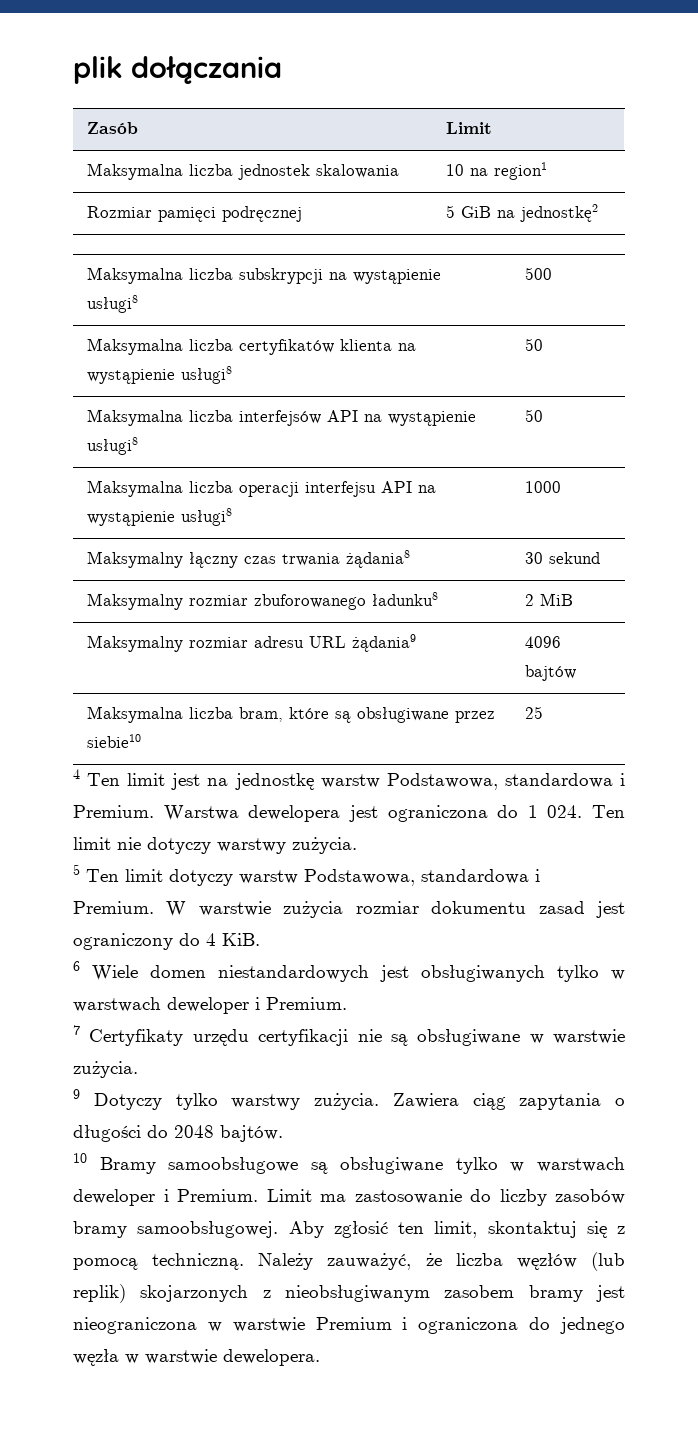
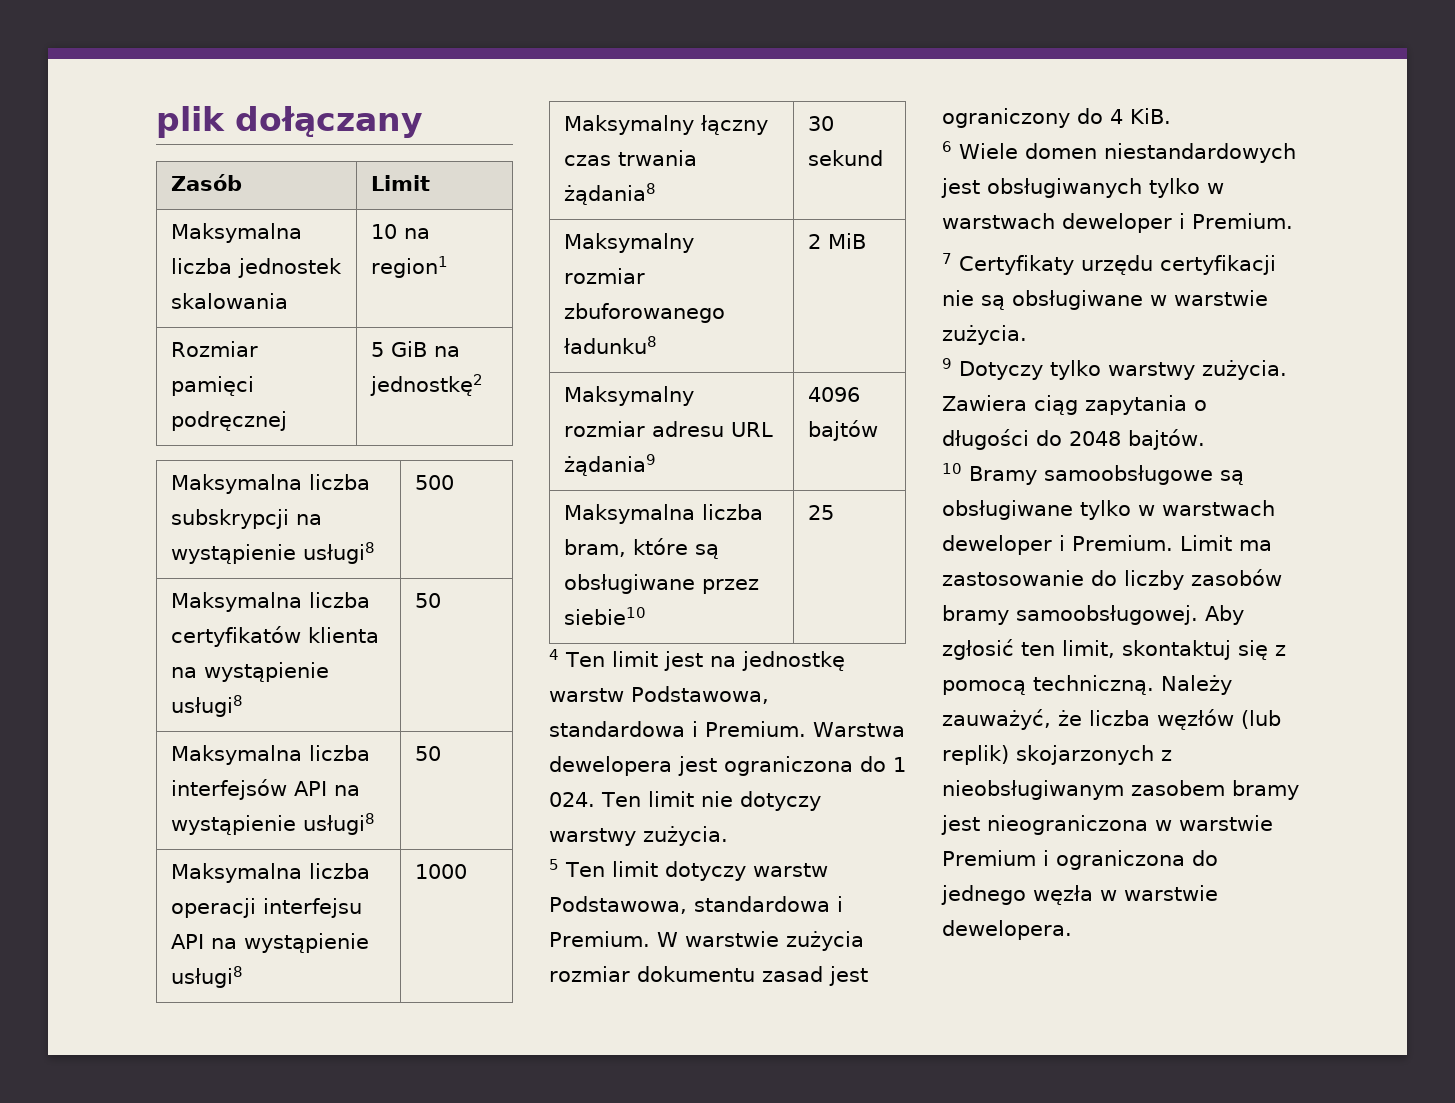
[131,56,282,84] dołączania -> [235,106,423,138] dołączany

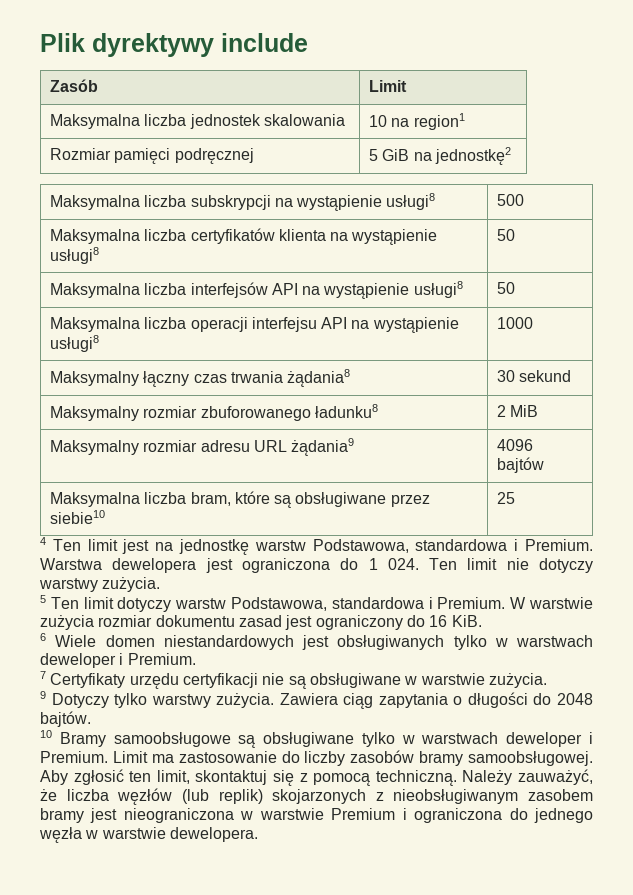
[156,106,423,138] plik dołączany -> [40,33,308,57] Plik dyrektywy include
[1110,109,1123,124] 4 -> [429,615,448,627] 16

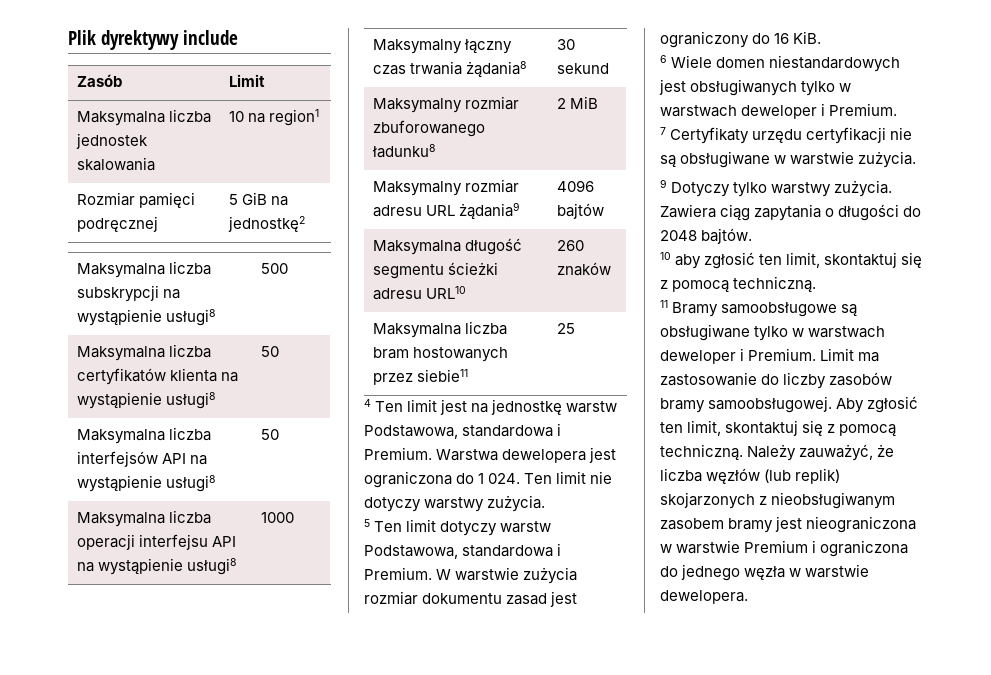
[144,491,430,508] [49,510,105,524] liczba bram, które są obsługiwane przez siebie10 -> [464,238,522,255] [372,262,498,279] [372,286,466,300] [556,240,584,251] [556,262,611,276] [372,321,507,338] [372,347,508,362] [372,369,468,385] długość segmentu ścieżki adresu URL10 | 260 znaków // Maksymalna liczba bram hostowanych przez siebie11
(52, 734) none -> [675,252,923,269] [660,276,817,293] [660,300,668,308] aby zgłosić ten limit, skontaktuj się z pomocą techniczną. // 11

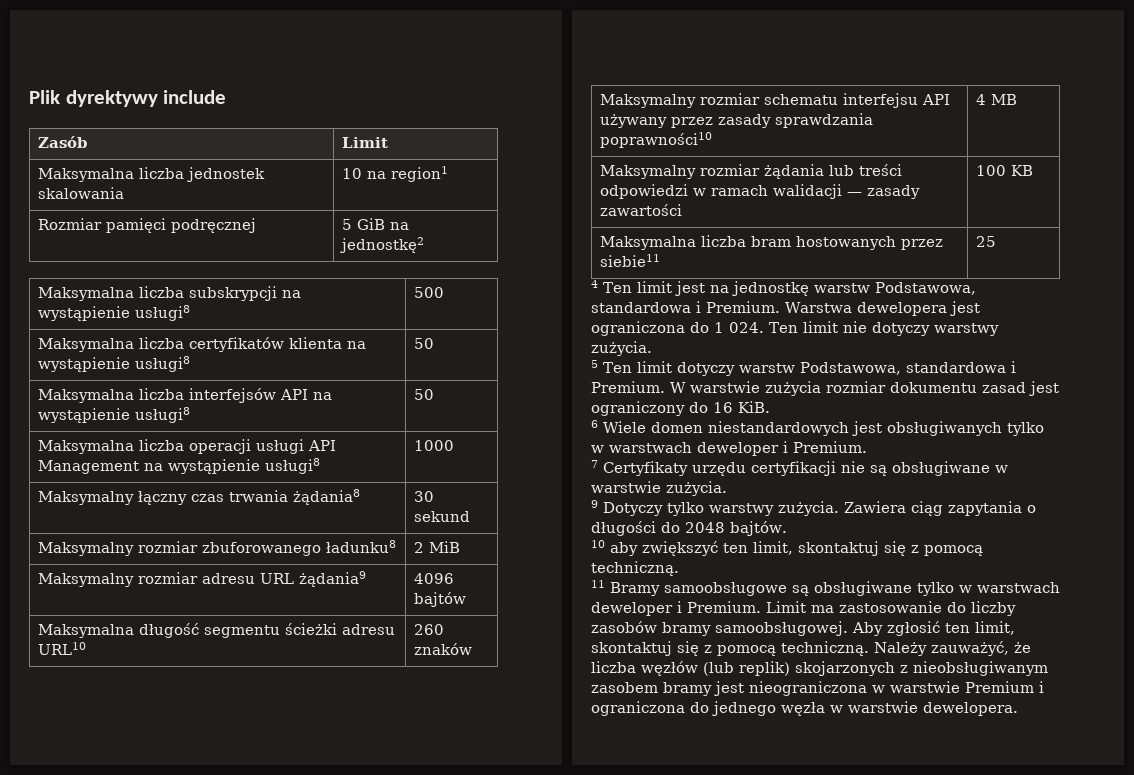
[138,534,236,550] interfejsu API -> [255,439,336,454] [37,460,139,474] usługi API Management
(611, 269) none -> [599,93,950,108] [599,113,873,128] [599,132,712,148] [975,94,1017,105] [599,164,902,179] [599,184,920,199] [599,204,682,216] [975,165,1033,176] // Maksymalny rozmiar schematu interfejsu API używany przez zasady sprawdzania poprawności10 | 4 MB // Maksymalny rozmiar żądania lub treści odpowiedzi w ramach walidacji — zasady zawartości | 100 KB
[704,252,756,269] zgłosić -> [642,541,718,556] zwiększyć

